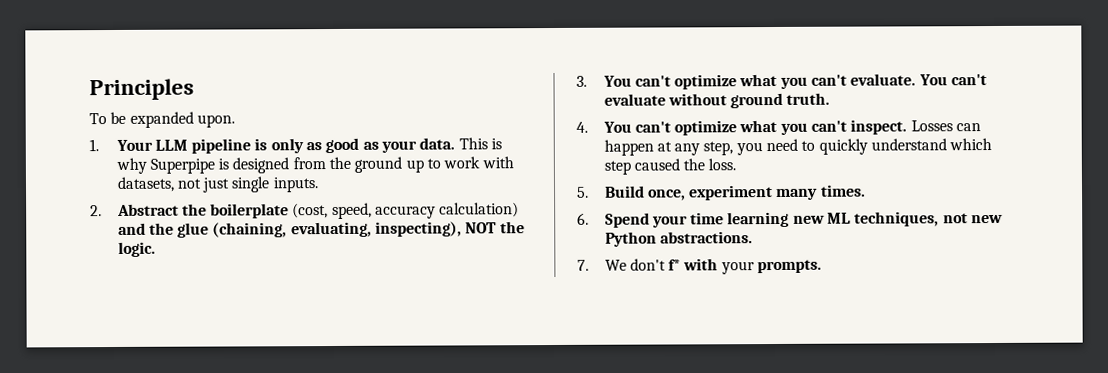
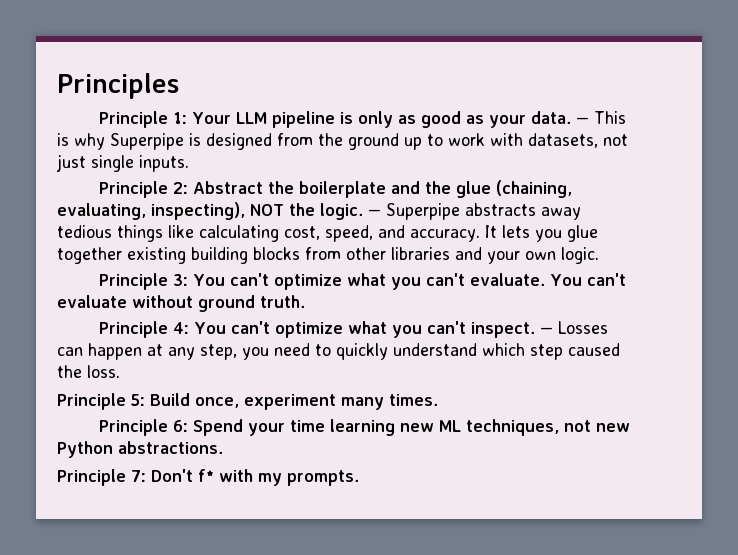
[89,111,235,128] [89,139,99,152] To be expanded upon. // 1. -> [99,111,188,128] Principle 1:
(456, 143) none -> [576,117,590,124] —
[90,205,102,217] 2. -> [99,181,189,198] Principle 2:
[292,202,520,220] (cost, speed, accuracy calculation) -> (387, 189) none
[576,75,587,87] // 3. -> [368,203,581,220] [57,225,598,242] [57,247,599,264] [99,273,189,290] — Superpipe abstracts away tedious things like calculating cost, speed, and accuracy. It lets you glue together existing building blocks from other libraries and your own logic. // Principle 3:
[576,121,588,133] 4. -> [99,321,190,338] Principle 4:
(908, 127) none -> [540,327,554,334] —
[577,186,589,198] 5. -> [57,393,145,410] Principle 5:
[577,212,589,225] 6. -> [99,419,189,436] Principle 6:
[577,258,666,271] 7. We don't -> [57,469,193,486] Principle 7: Don't
[720,261,755,275] your -> [258,473,282,486] my

